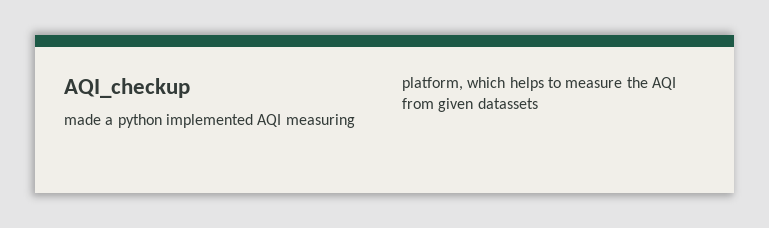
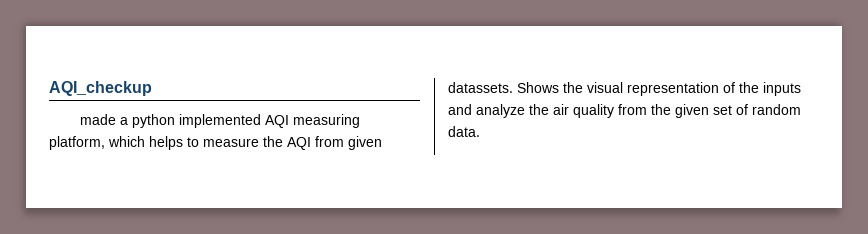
[477,98,538,109] datassets -> [448,82,801,96] [448,104,801,118] [448,126,480,137] datassets. Shows the visual representation of the inputs and analyze the air quality from the given set of random data.

